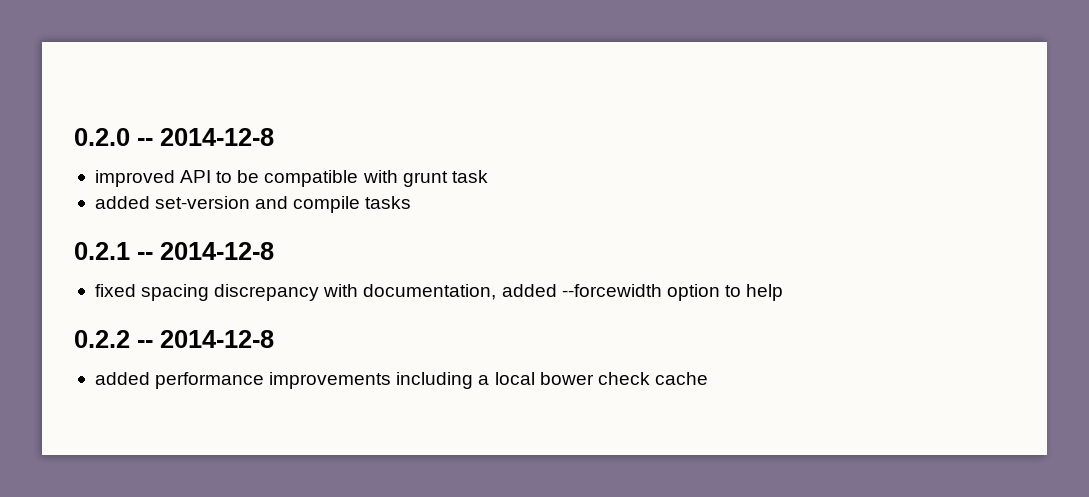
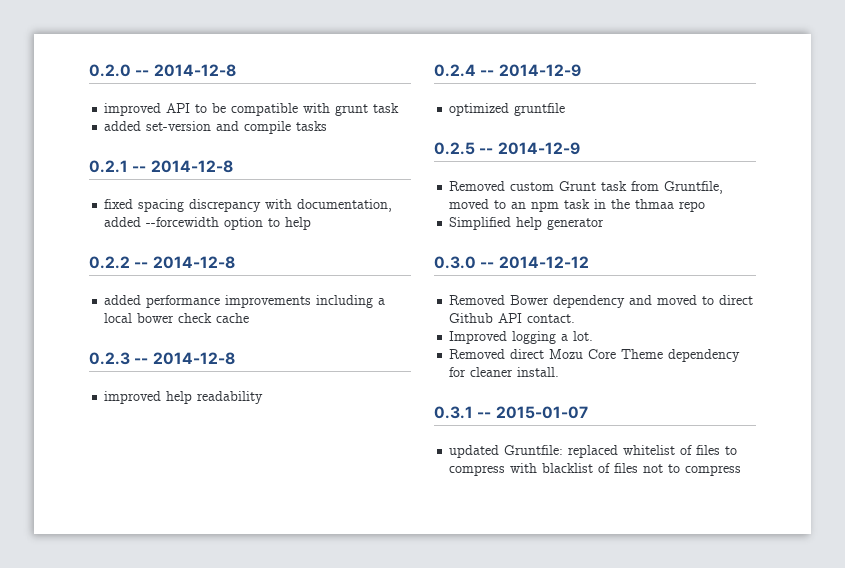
(708, 378) none -> [89,352,235,365] [104,391,264,404] [434,64,581,77] [449,103,566,116] [434,142,580,155] [449,181,724,194] [449,199,706,212] [449,217,605,230] [434,256,589,269] [449,295,754,308] [449,313,576,323] [449,331,594,344] [449,349,741,362] [449,367,560,377] [434,406,588,419] [449,445,738,458] [449,463,742,476] // 0.2.3 -- 2014-12-8 // improved help readability // 0.2.4 -- 2014-12-9 // optimized gruntfile // 0.2.5 -- 2014-12-9 // Removed custom Grunt task from Gruntfile, moved to an npm task in the thmaa repo // Simplified help generator // 0.3.0 -- 2014-12-12 // Removed Bower dependency and moved to direct Github API contact. // Improved logging a lot. // Removed direct Mozu Core Theme dependency for cleaner install. // 0.3.1 -- 2015-01-07 // updated Gruntfile: replaced whitelist of files to compress with blacklist of files not to compress

